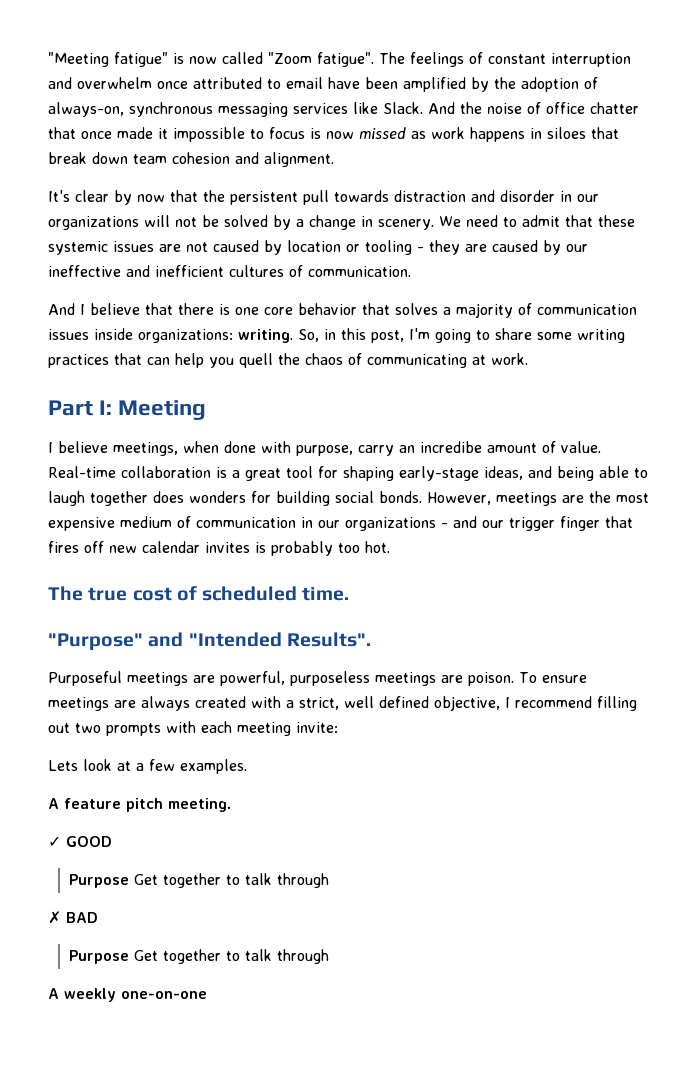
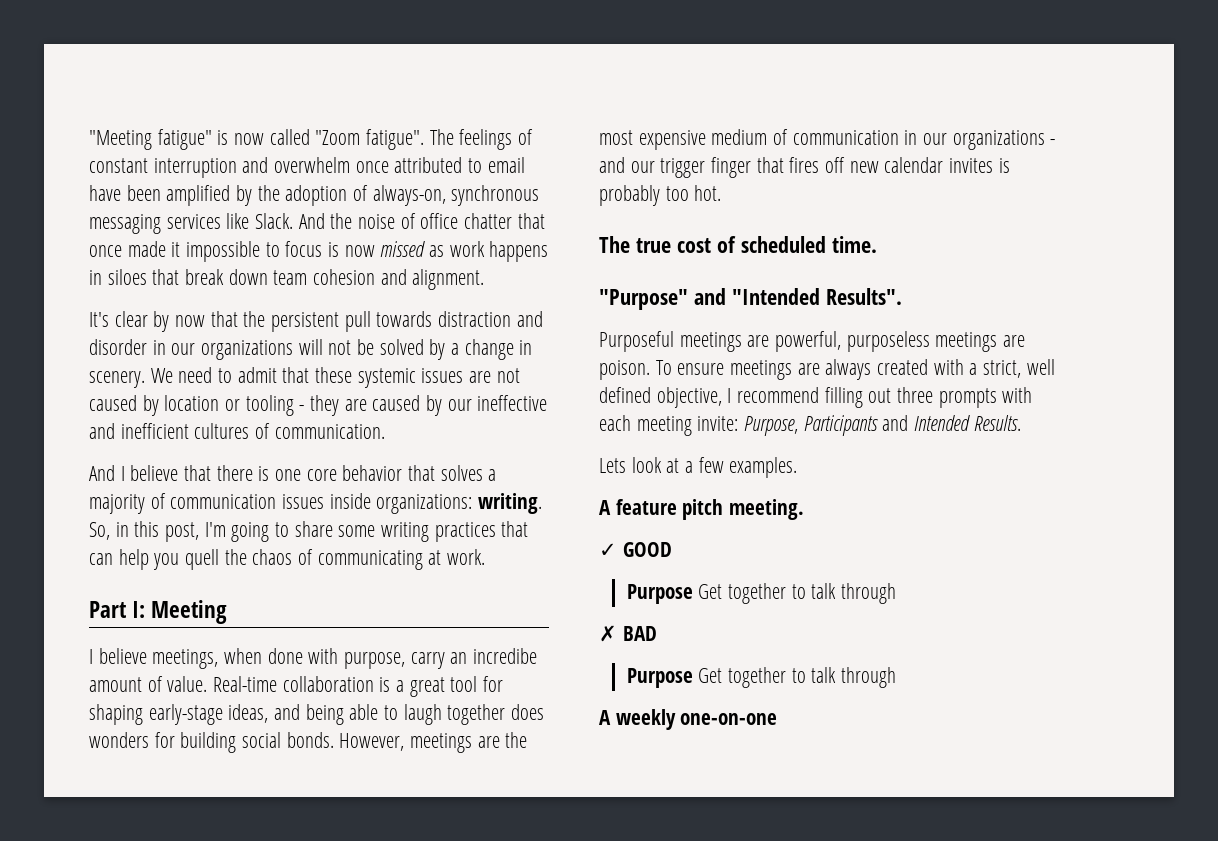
[75,723,101,733] two -> [897,387,934,403] three
(338, 727) none -> [744,415,1021,436] Purpose, Participants and Intended Results.

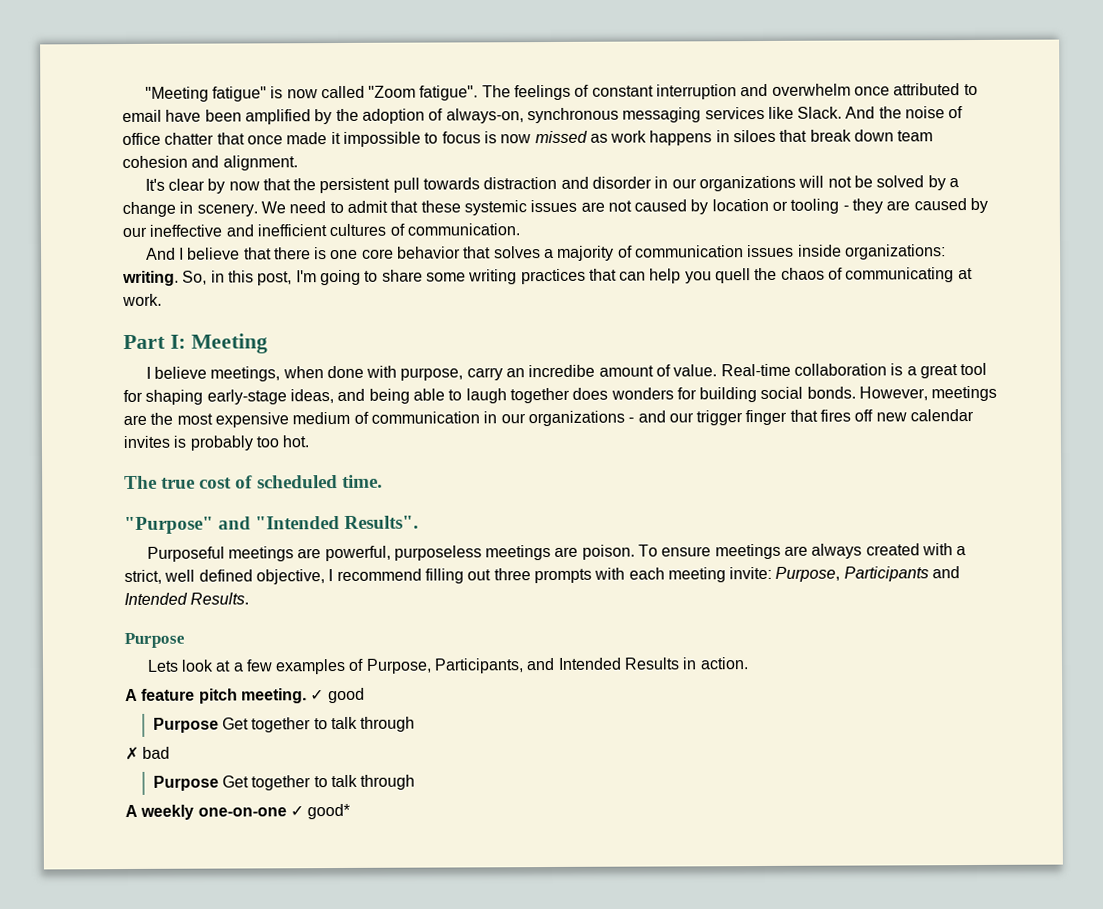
(1021, 423) none -> [124,632,185,649] // Purpose
[729,457,798,478] examples. -> [275,657,749,675] examples of Purpose, Participants, and Intended Results in action.
[599,542,672,557] // ✓ GOOD -> [310,687,365,704] ✓ good
[622,626,657,641] BAD -> [142,746,171,759] bad
(778, 719) none -> [289,803,351,820] ✓ good*

